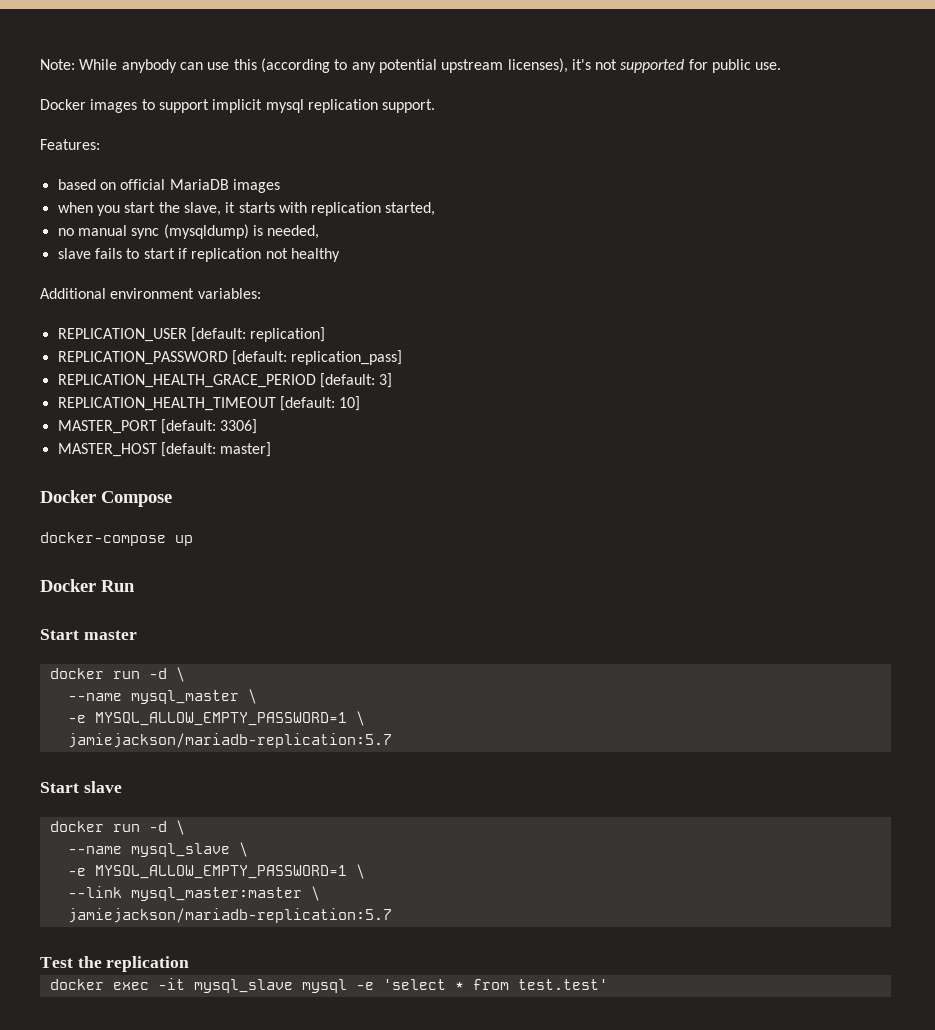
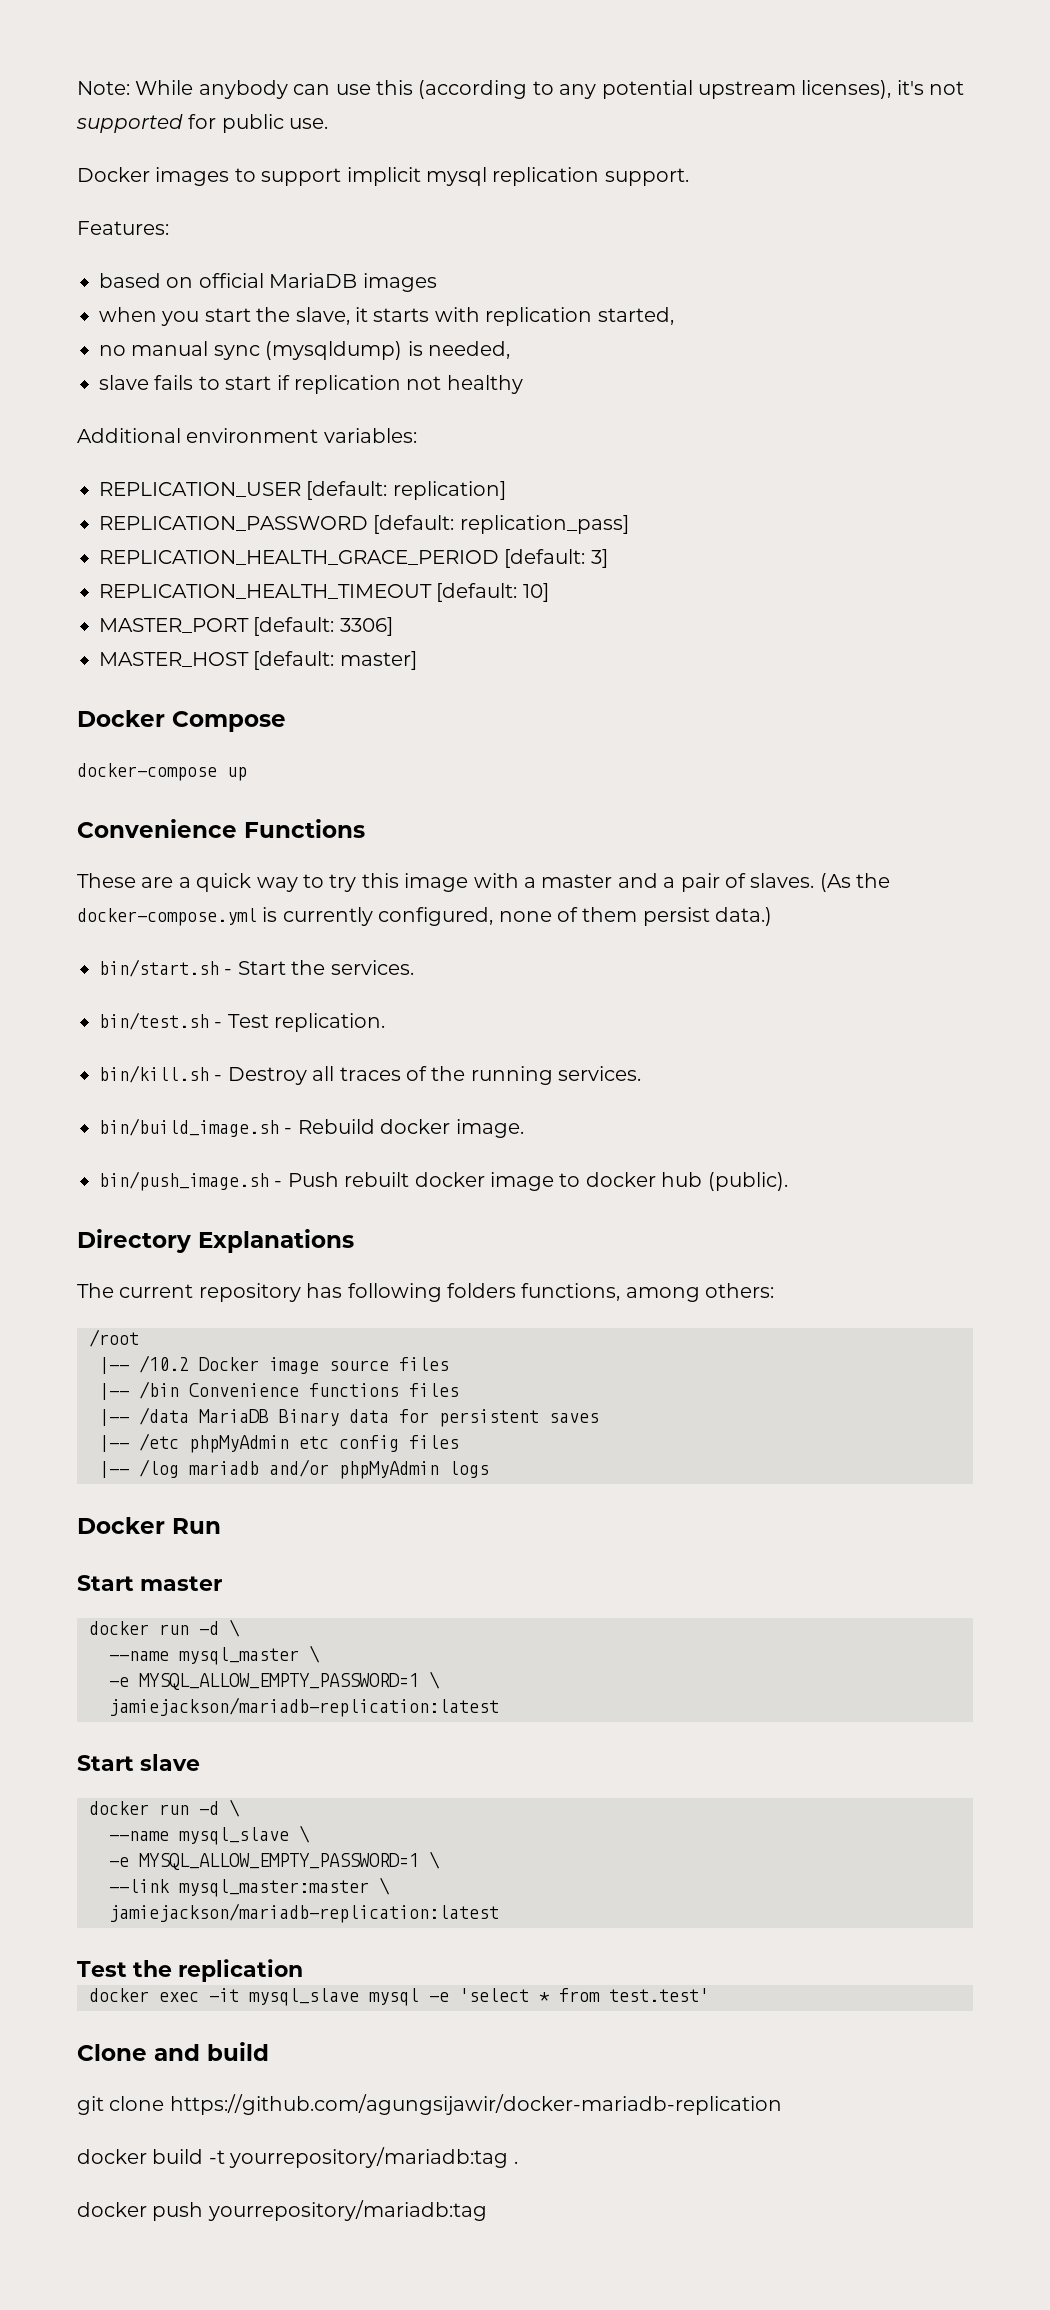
(193, 540) none -> [77,819,365,838] [77,873,891,892] [77,907,773,926] [99,959,414,977] [99,1012,386,1032] [99,1065,642,1085] [99,1118,524,1138] [99,1171,788,1191] [77,1229,354,1253] [77,1283,775,1302] [89,1329,139,1347] [99,1355,449,1374] [99,1381,459,1400] [99,1407,599,1427] [99,1433,459,1453] [99,1459,489,1479] // Convenience Functions // These are a quick way to try this image with a master and a pair of slaves. (As the docker-compose.yml is currently configured, none of them persist data.) // bin/start.sh - Start the services. // bin/test.sh - Test replication. // bin/kill.sh - Destroy all traces of the running services. // bin/build_image.sh - Rebuild docker image. // bin/push_image.sh - Push rebuilt docker image to docker hub (public). // Directory Explanations // The current repository has following folders functions, among others: // /root // |-- /10.2 Docker image source files // |-- /bin Convenience functions files // |-- /data MariaDB Binary data for persistent saves // |-- /etc phpMyAdmin etc config files // |-- /log mariadb and/or phpMyAdmin logs
[67,733,392,748] jamiejackson/mariadb-replication:5.7 -> [109,1697,499,1717] jamiejackson/mariadb-replication:latest
[67,908,392,923] jamiejackson/mariadb-replication:5.7 -> [109,1903,499,1923] jamiejackson/mariadb-replication:latest
(608, 984) none -> [77,2042,269,2061] [77,2094,782,2115] [77,2147,518,2168] [77,2200,487,2221] // Clone and build // git clone https://github.com/agungsijawir/docker-mariadb-replication // docker build -t yourrepository/mariadb:tag . // docker push yourrepository/mariadb:tag

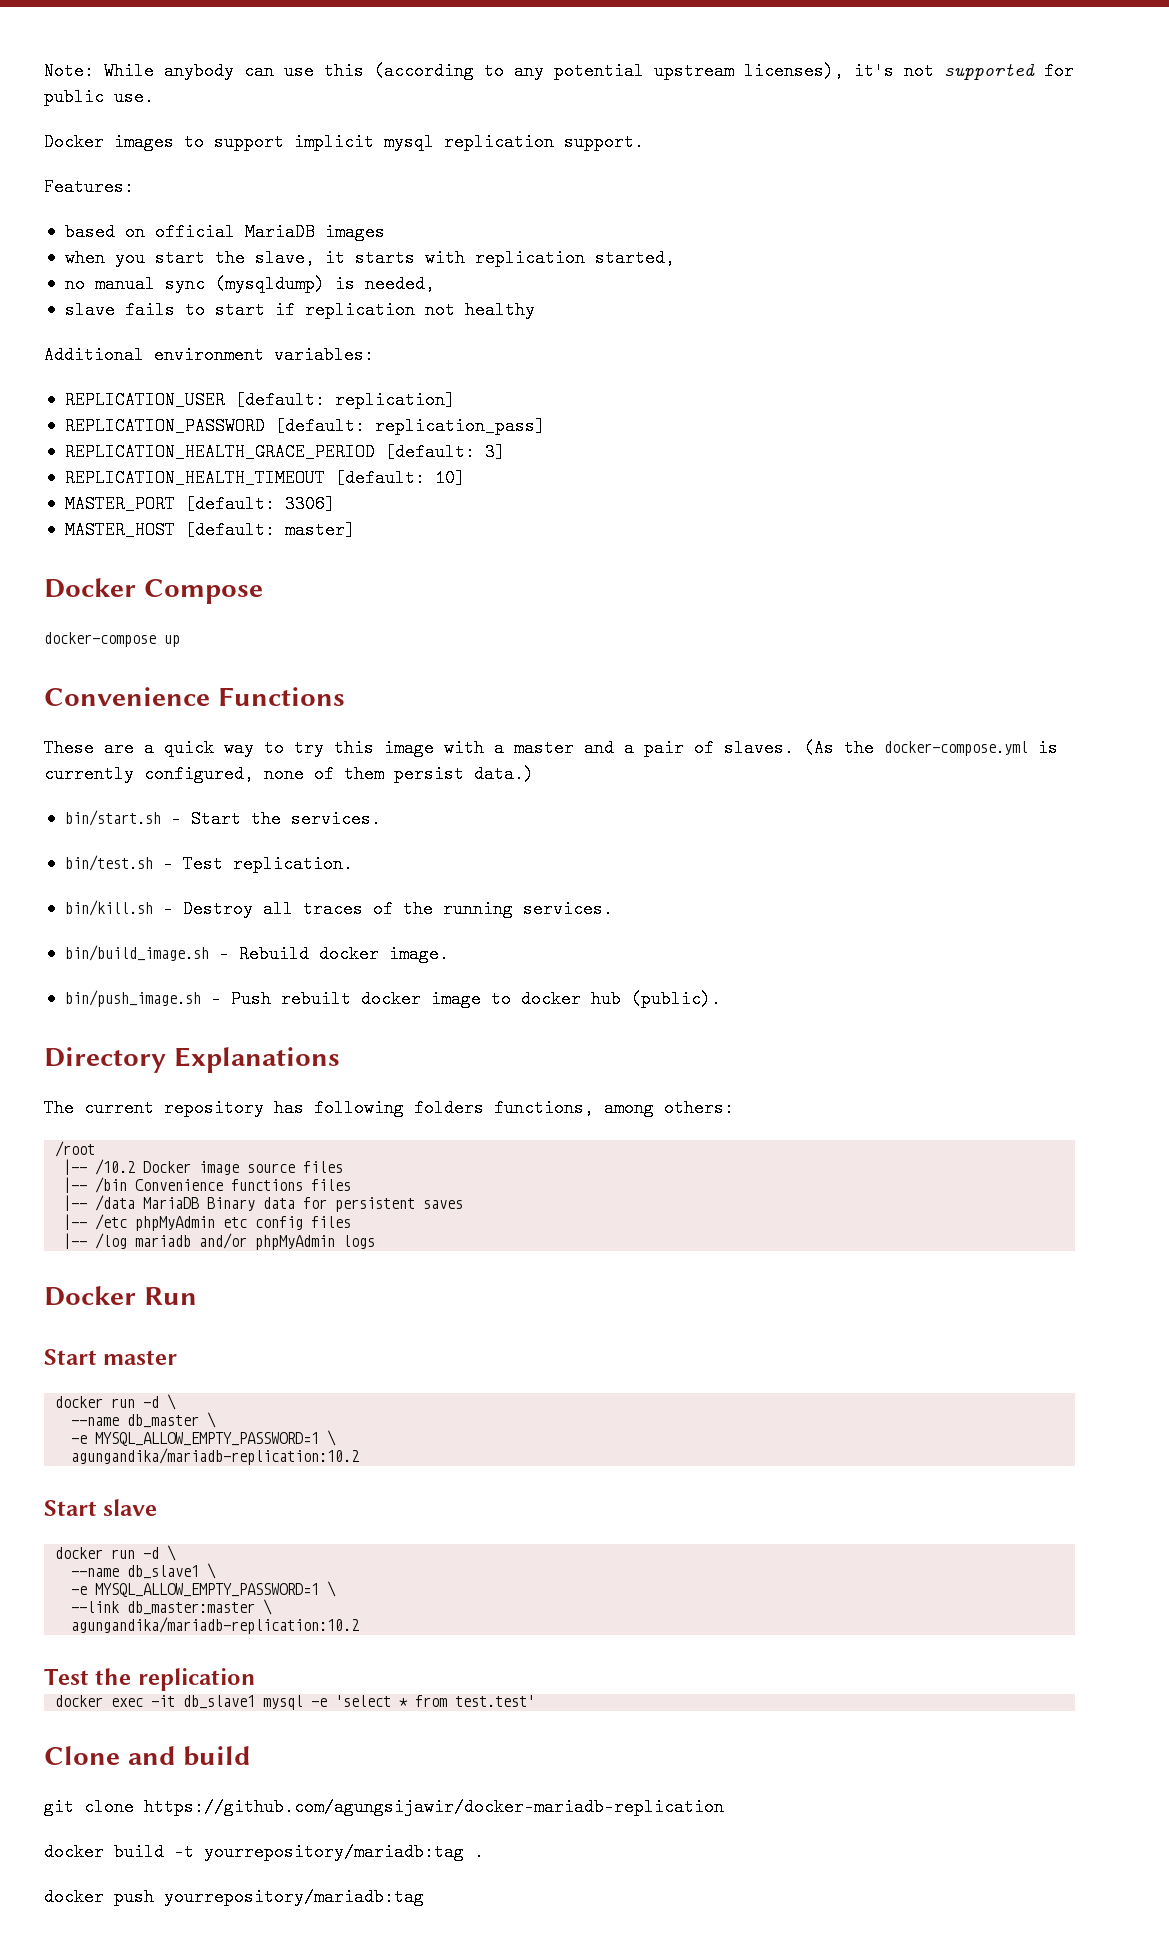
[179,1645,320,1665] [109,1671,440,1690] [109,1697,499,1717] mysql_master \ // -e MYSQL_ALLOW_EMPTY_PASSWORD=1 \ // jamiejackson/mariadb-replication:latest -> [127,1412,217,1428] [71,1430,337,1446] [71,1448,360,1465] db_master \ // -e MYSQL_ALLOW_EMPTY_PASSWORD=1 \ // agungandika/mariadb-replication:10.2
[179,1827,289,1845] mysql_slave -> [127,1565,200,1579] db_slave1
[179,1877,390,1897] [109,1903,499,1923] mysql_master:master \ // jamiejackson/mariadb-replication:latest -> [127,1599,273,1615] [71,1617,360,1634] db_master:master \ // agungandika/mariadb-replication:10.2
[249,1988,359,2006] mysql_slave -> [183,1695,256,1709] db_slave1

